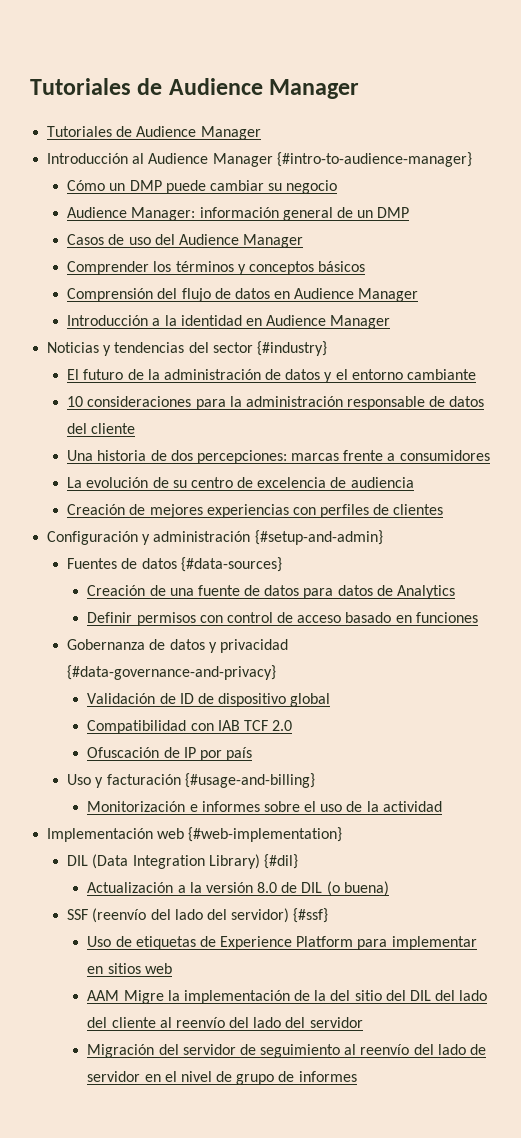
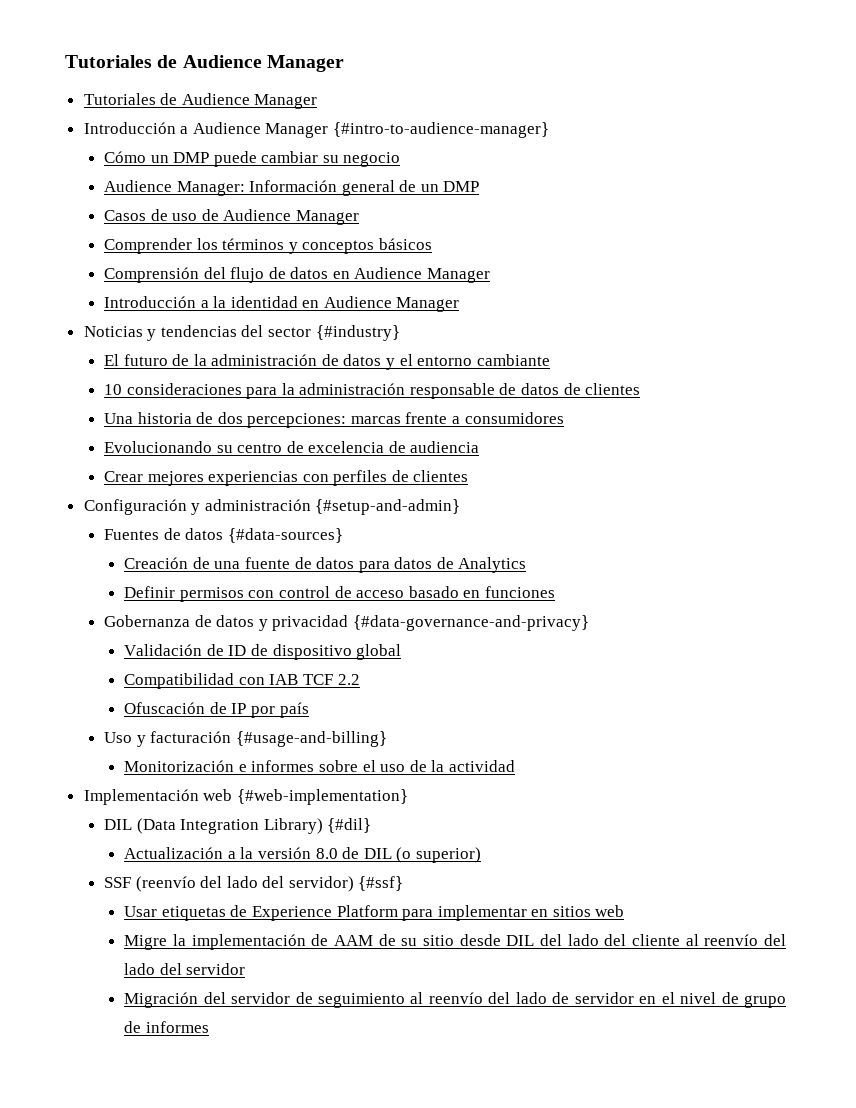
[132,153,145,164] al -> [180,126,189,134] a
[199,207,279,218] información -> [249,180,338,192] Información
[154,234,175,245] del -> [201,209,219,221] de
[67,423,136,434] del cliente -> [563,383,641,395] de clientes
[67,477,169,488] La evolución de -> [103,441,212,453] Evolucionando
[67,504,146,515] Creación de -> [103,471,143,482] Crear
[272,720,293,731] 2.0 -> [337,674,360,685] 2.2
[343,881,389,896] buena) -> [415,847,481,863] superior)
[87,936,132,947] Uso de -> [124,906,158,917] Usar
[87,990,120,1001] AAM -> (625, 911) none
[314,990,406,1001] la del sitio del -> [333,934,501,946] AAM de su sitio desde

